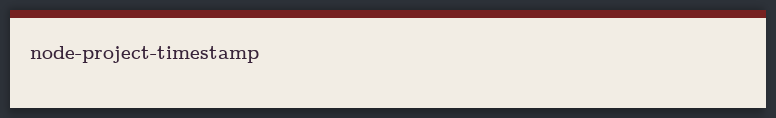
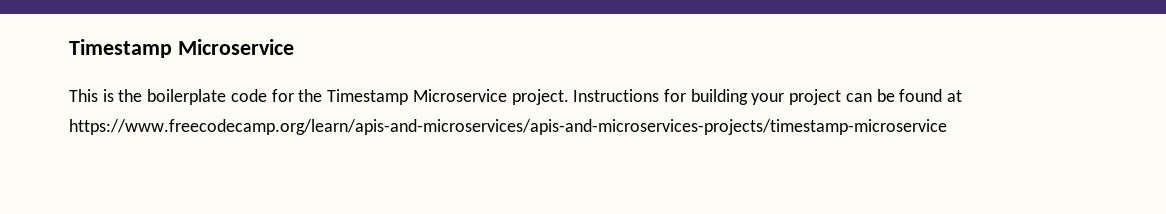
[30,46,259,63] node-project-timestamp -> [69,39,294,58] [69,89,963,105] [69,119,947,135] Timestamp Microservice // This is the boilerplate code for the Timestamp Microservice project. Instructions for building your project can be found at https://www.freecodecamp.org/learn/apis-and-microservices/apis-and-microservices-projects/timestamp-microservice

